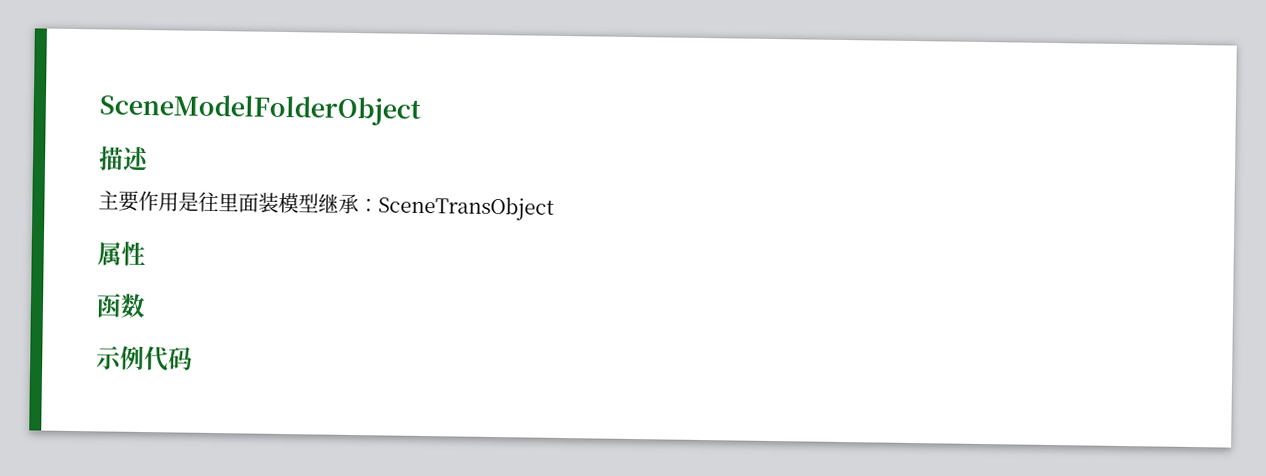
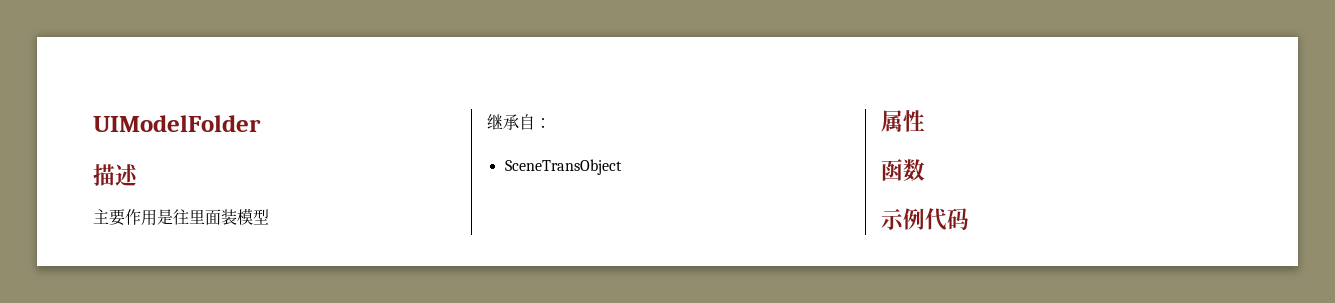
[99,93,421,126] SceneModelFolderObject -> [93,115,261,132] UIModelFolder
[318,193,359,215] 继承 -> [487,114,535,130] // 继承自
(379, 205) none -> (551, 123) //

